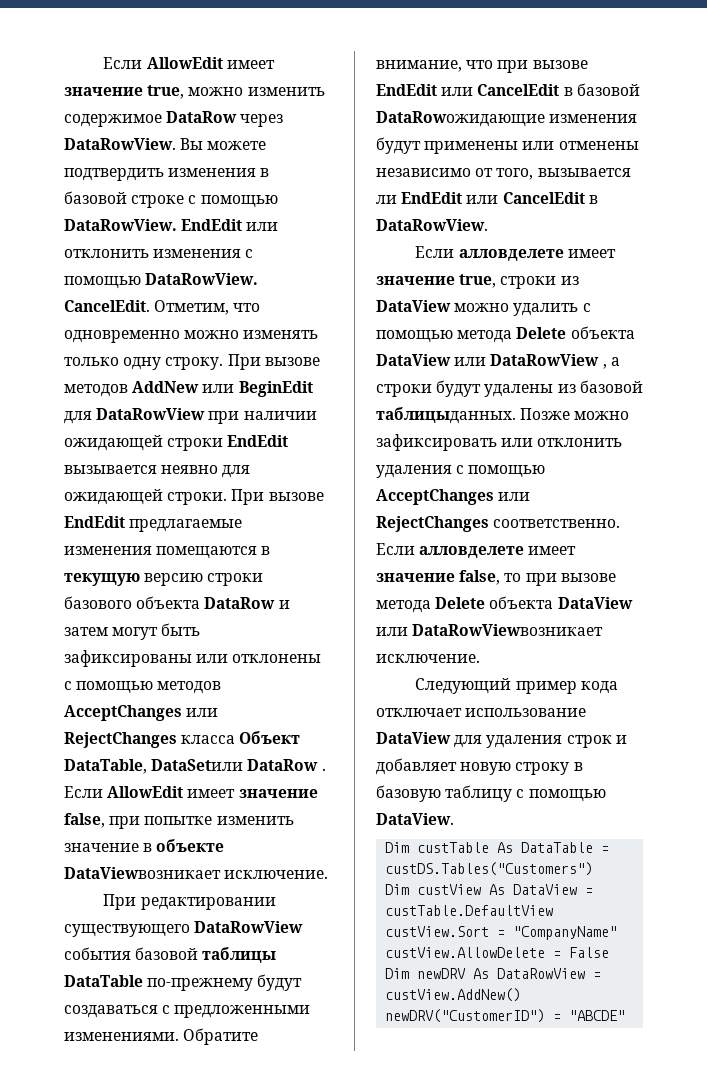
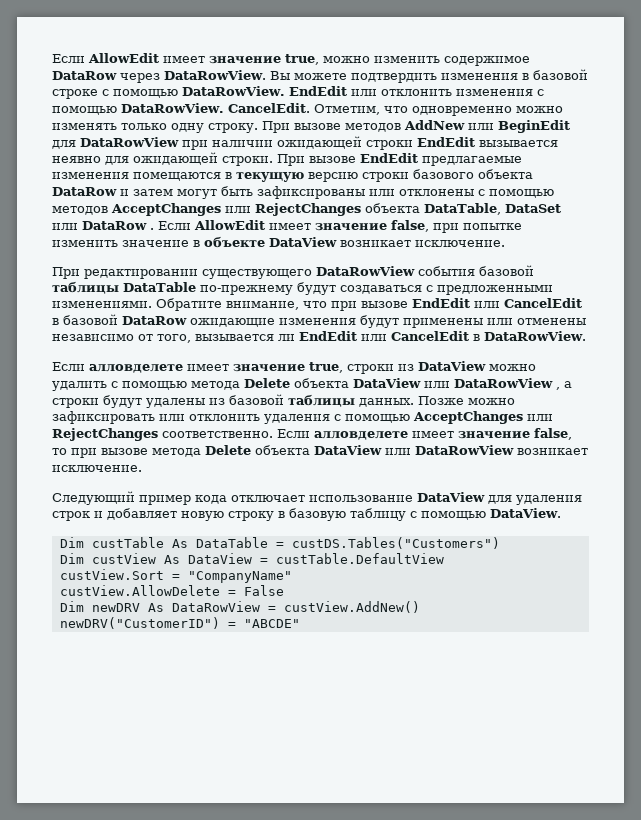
[181,731,301,744] [64,759,244,774] класса Объект DataTable, DataSetили -> [365,203,561,215] [52,223,78,230] объекта DataTable, DataSet или
[64,867,221,879] DataViewвозникает -> [269,237,411,247] DataView возникает
[376,111,545,127] DataRowожидающие -> [122,316,275,327] DataRow ожидающие
[376,407,516,424] таблицыданных. -> [288,394,414,407] таблицы данных.
[412,624,604,636] DataRowViewвозникает -> [415,445,588,455] DataRowView возникает

